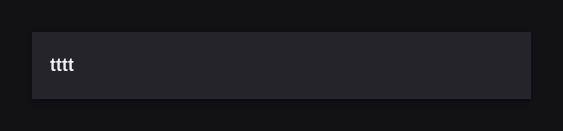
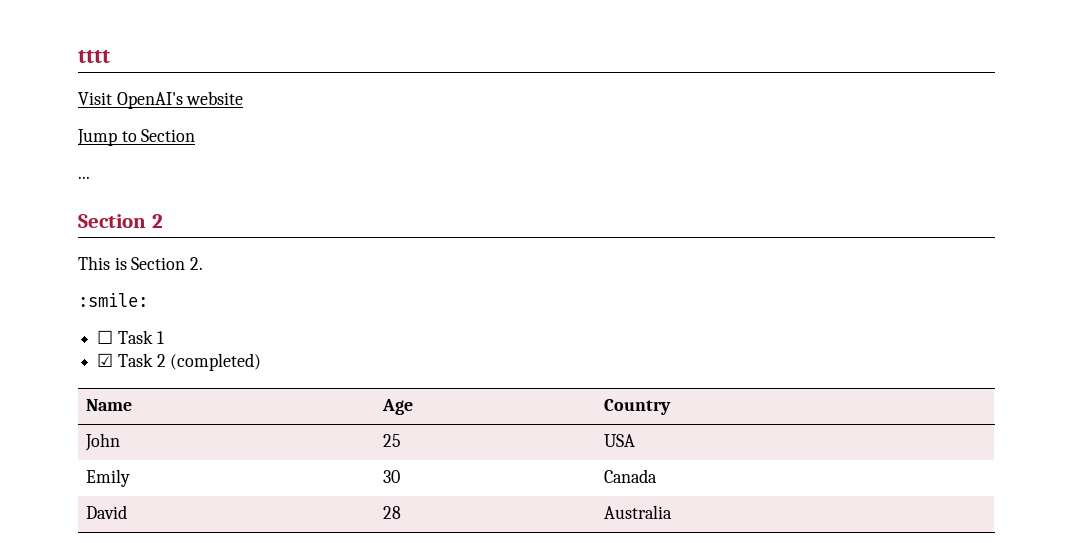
(74, 64) none -> [78,91,244,109] [77,129,196,146] [78,176,90,179] [78,214,163,228] [78,256,204,270] [78,293,148,307] [97,330,164,344] [97,353,262,371] [85,399,132,411] [381,399,413,415] [603,399,671,415] [84,433,120,451] [382,434,401,447] [603,434,635,447] [85,469,130,487] [382,470,400,483] [603,469,657,483] [85,505,127,519] [382,506,401,519] [603,505,672,519] // Visit OpenAI's website // Jump to Section // ... // Section 2 // This is Section 2. // :smile: // ☐ Task 1 // ☑ Task 2 (completed) // Name | Age | Country // John | 25 | USA // Emily | 30 | Canada // David | 28 | Australia

